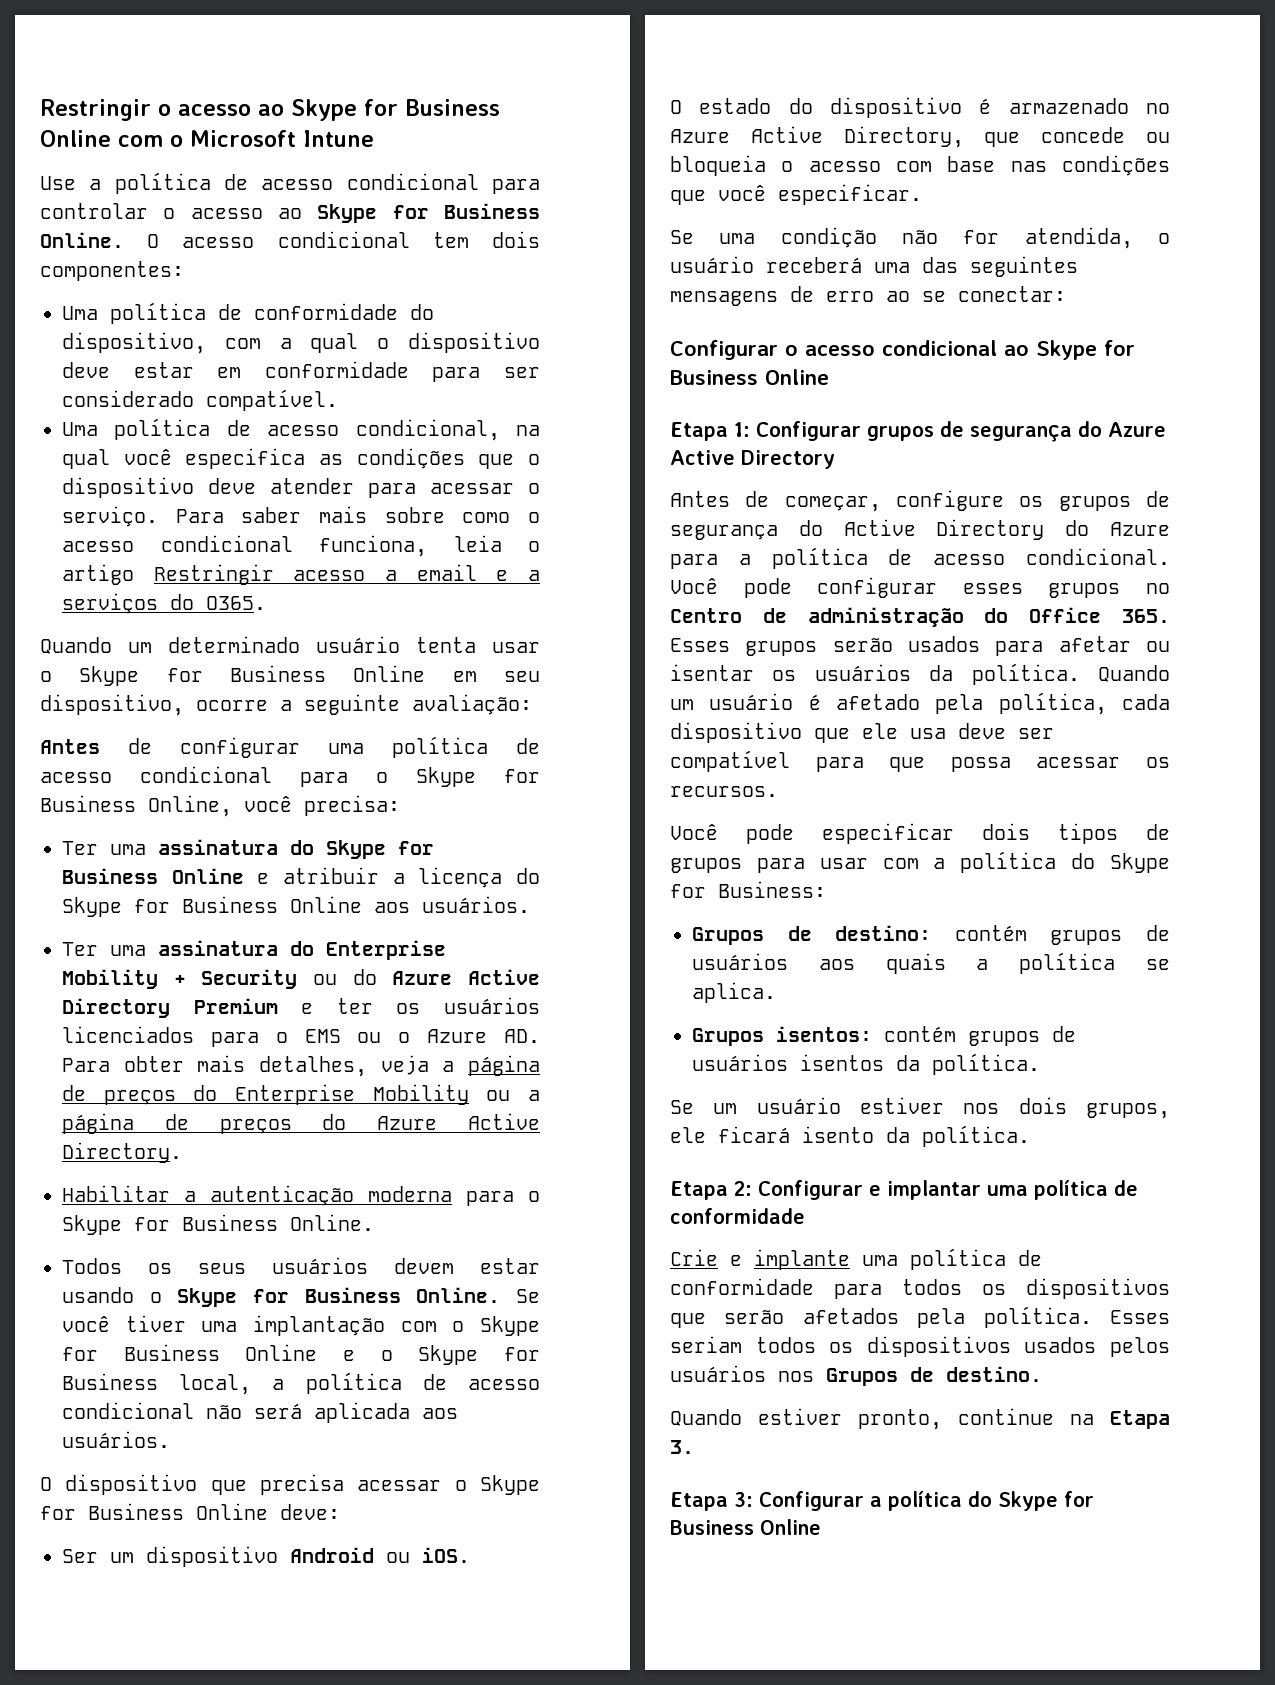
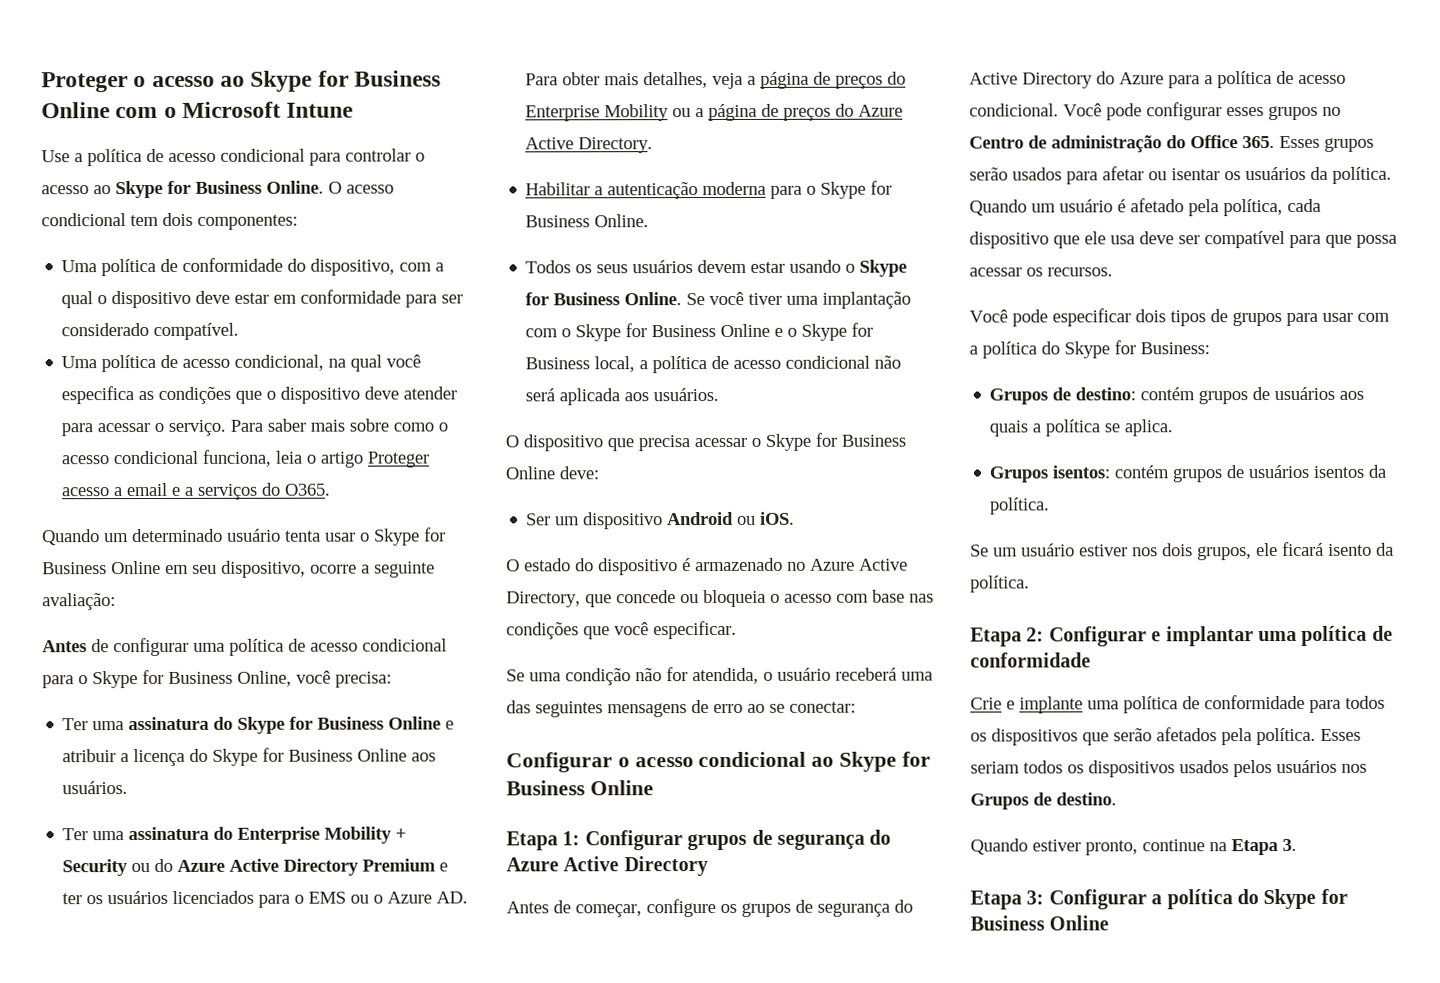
[40,99,151,121] Restringir -> [41,72,128,93] Proteger
[153,564,274,585] Restringir -> [367,451,430,468] Proteger

